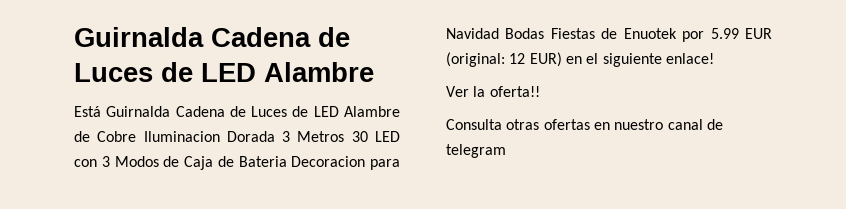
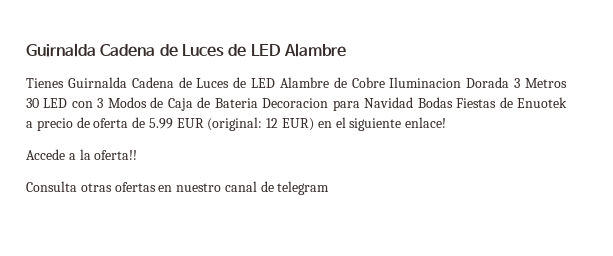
[74,106,101,117] Está -> [26,78,64,88] Tienes
[682,31,705,42] por -> [26,117,146,131] a precio de oferta de
[446,86,469,97] Ver -> [26,149,76,160] Accede a

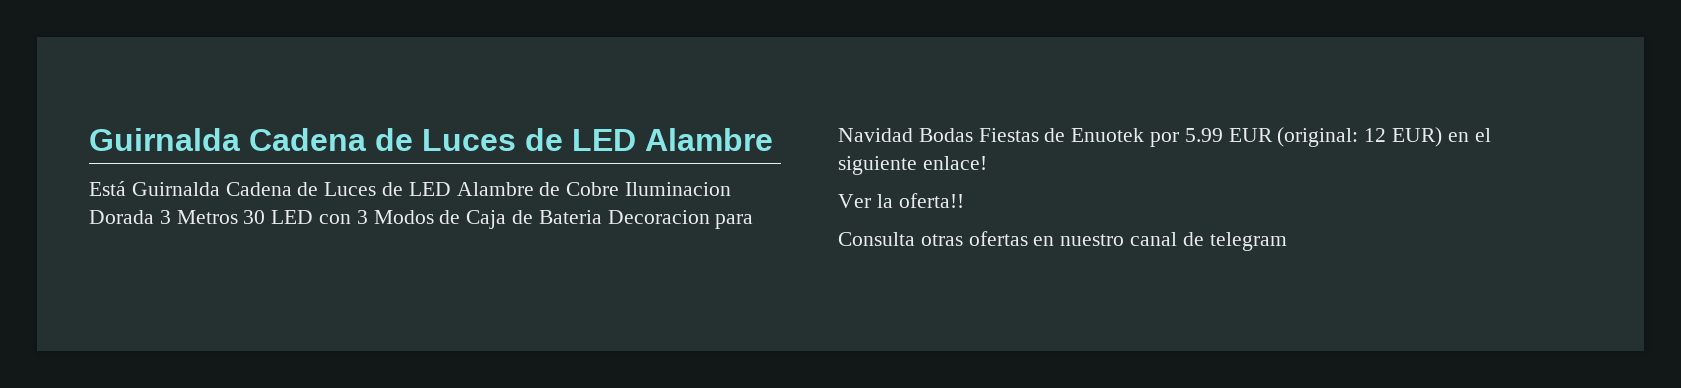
[26,78,64,88] Tienes -> [89,181,126,196] Está
[26,117,146,131] a precio de oferta de -> [1150,132,1180,147] por
[26,149,76,160] Accede a -> [838,194,871,208] Ver

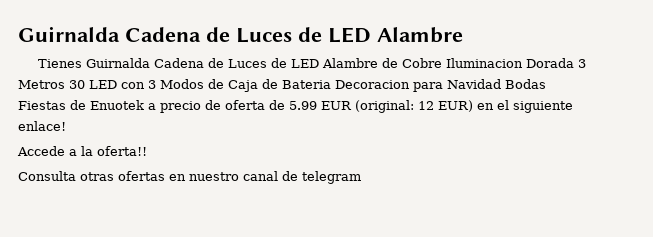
[89,181,126,196] Está -> [37,59,82,68] Tienes
[1150,132,1180,147] por -> [148,100,285,113] a precio de oferta de
[838,194,871,208] Ver -> [17,146,77,156] Accede a

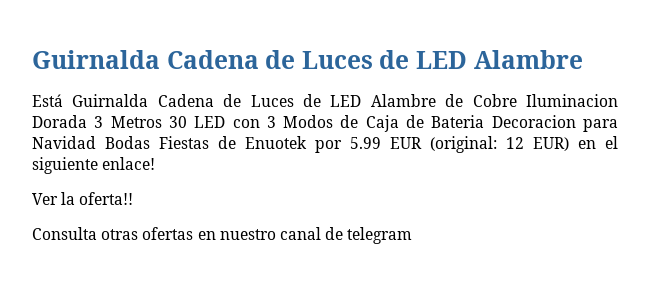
[37,59,82,68] Tienes -> [32,94,63,107] Está
[148,100,285,113] a precio de oferta de -> [315,140,342,153] por
[17,146,77,156] Accede a -> [32,193,58,205] Ver

